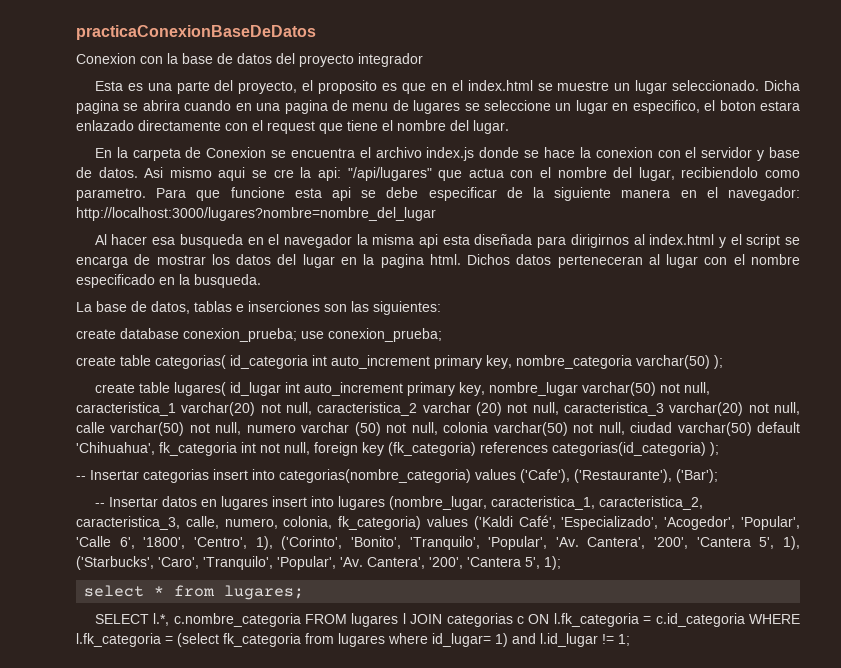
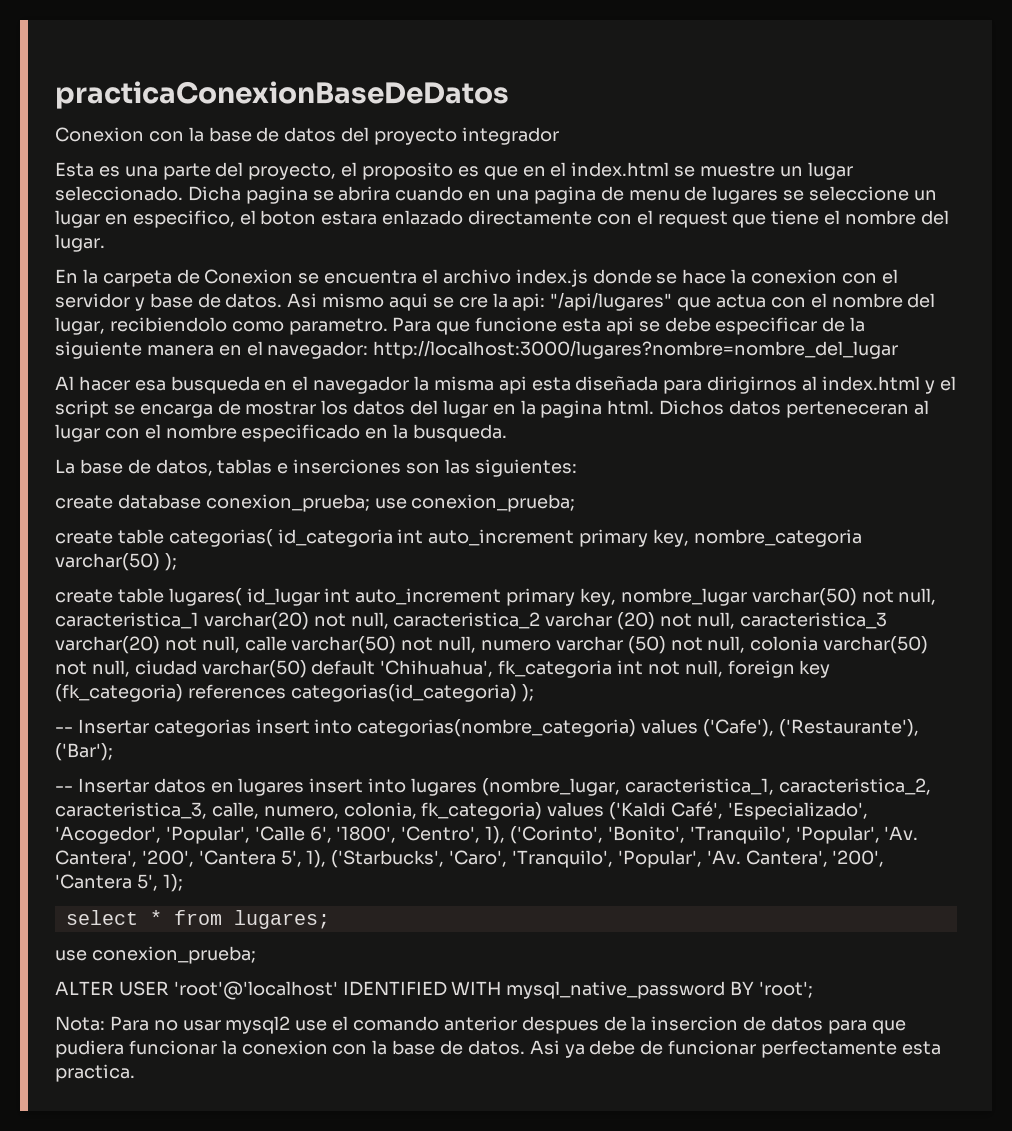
[94,613,801,627] [76,633,630,647] SELECT l.*, c.nombre_categoria FROM lugares l JOIN categorias c ON l.fk_categoria = c.id_categoria WHERE l.fk_categoria = (select fk_categoria from lugares where id_lugar= 1) and l.id_lugar != 1; -> [55,946,256,964] [55,981,814,1000] [55,1016,906,1034] [55,1040,941,1058] [55,1064,135,1082] use conexion_prueba; // ALTER USER 'root'@'localhost' IDENTIFIED WITH mysql_native_password BY 'root'; // Nota: Para no usar mysql2 use el comando anterior despues de la insercion de datos para que pudiera funcionar la conexion con la base de datos. Asi ya debe de funcionar perfectamente esta practica.

